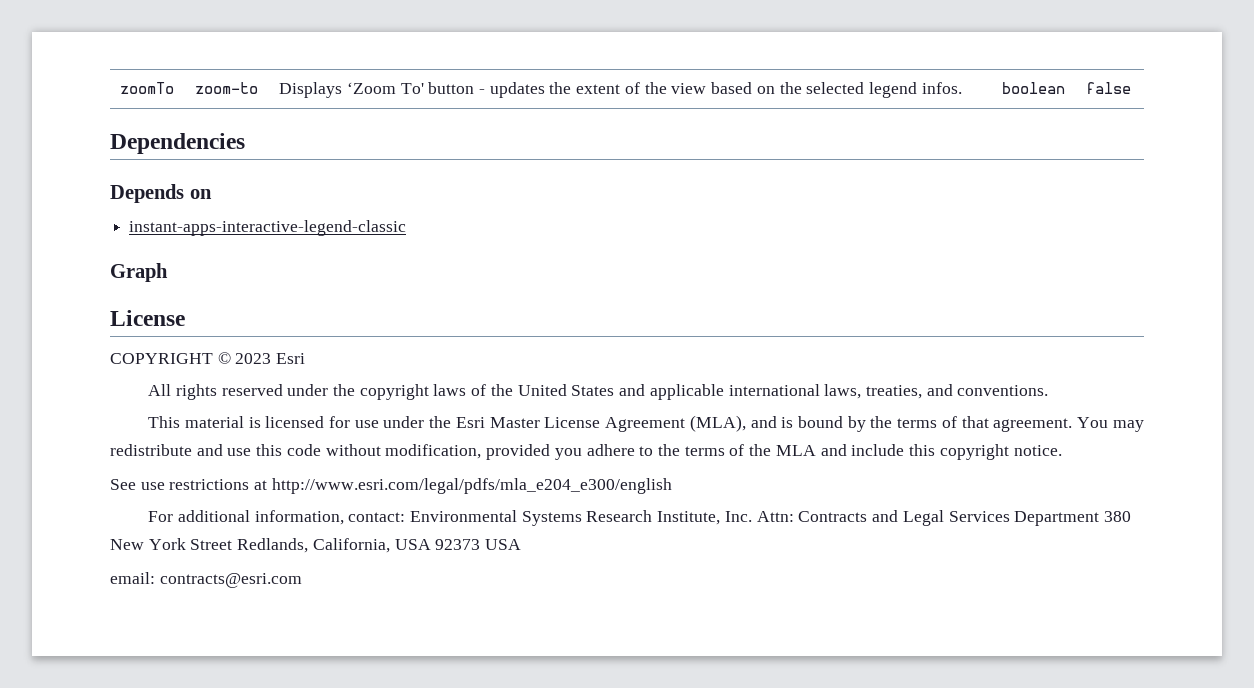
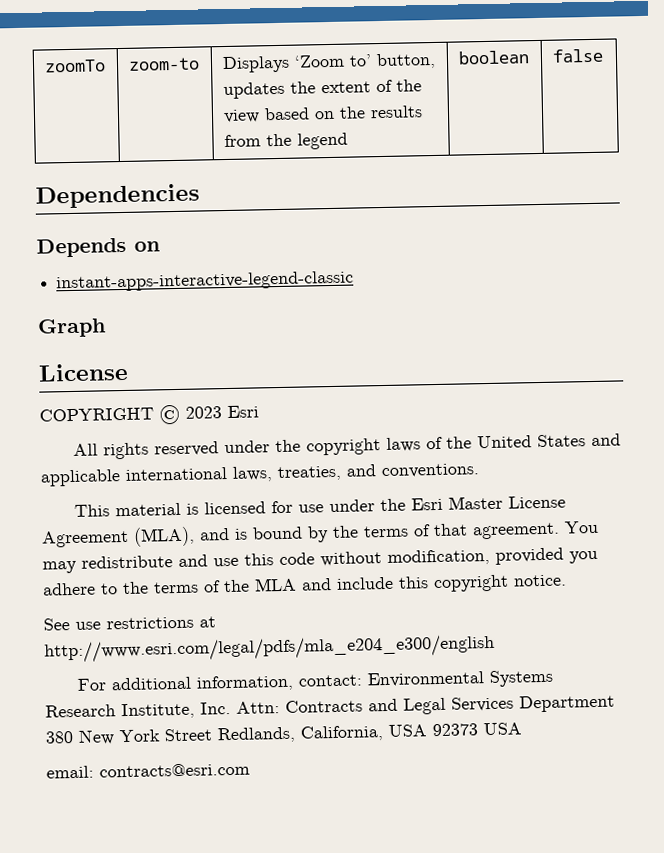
[400,82,486,94] To' button - -> [348,52,436,70] to’ button,
[806,82,865,94] selected -> [369,105,423,119] [223,133,292,148] results from the
[921,82,962,94] infos. -> (348, 141) none

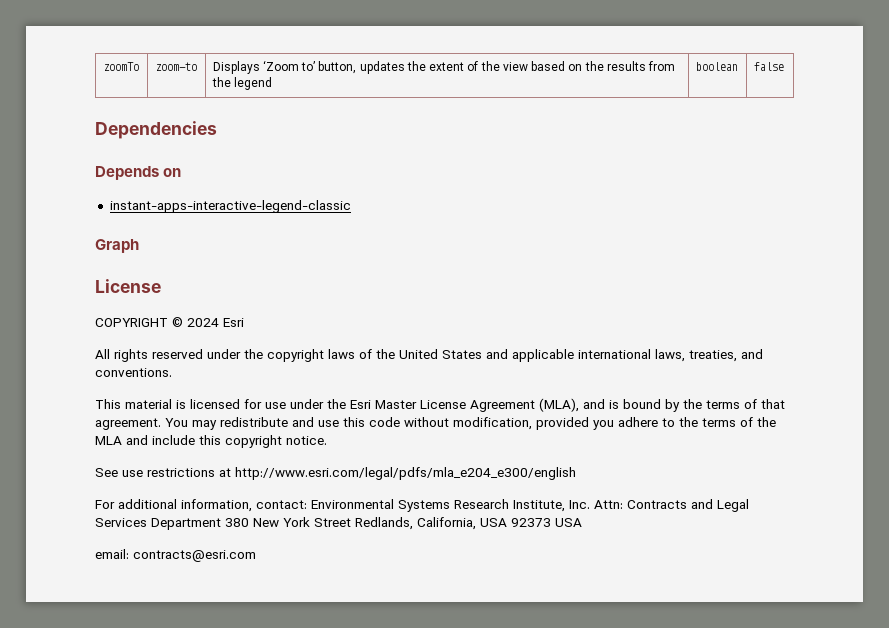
[185,406,222,419] 2023 -> [187,318,219,327] 2024

